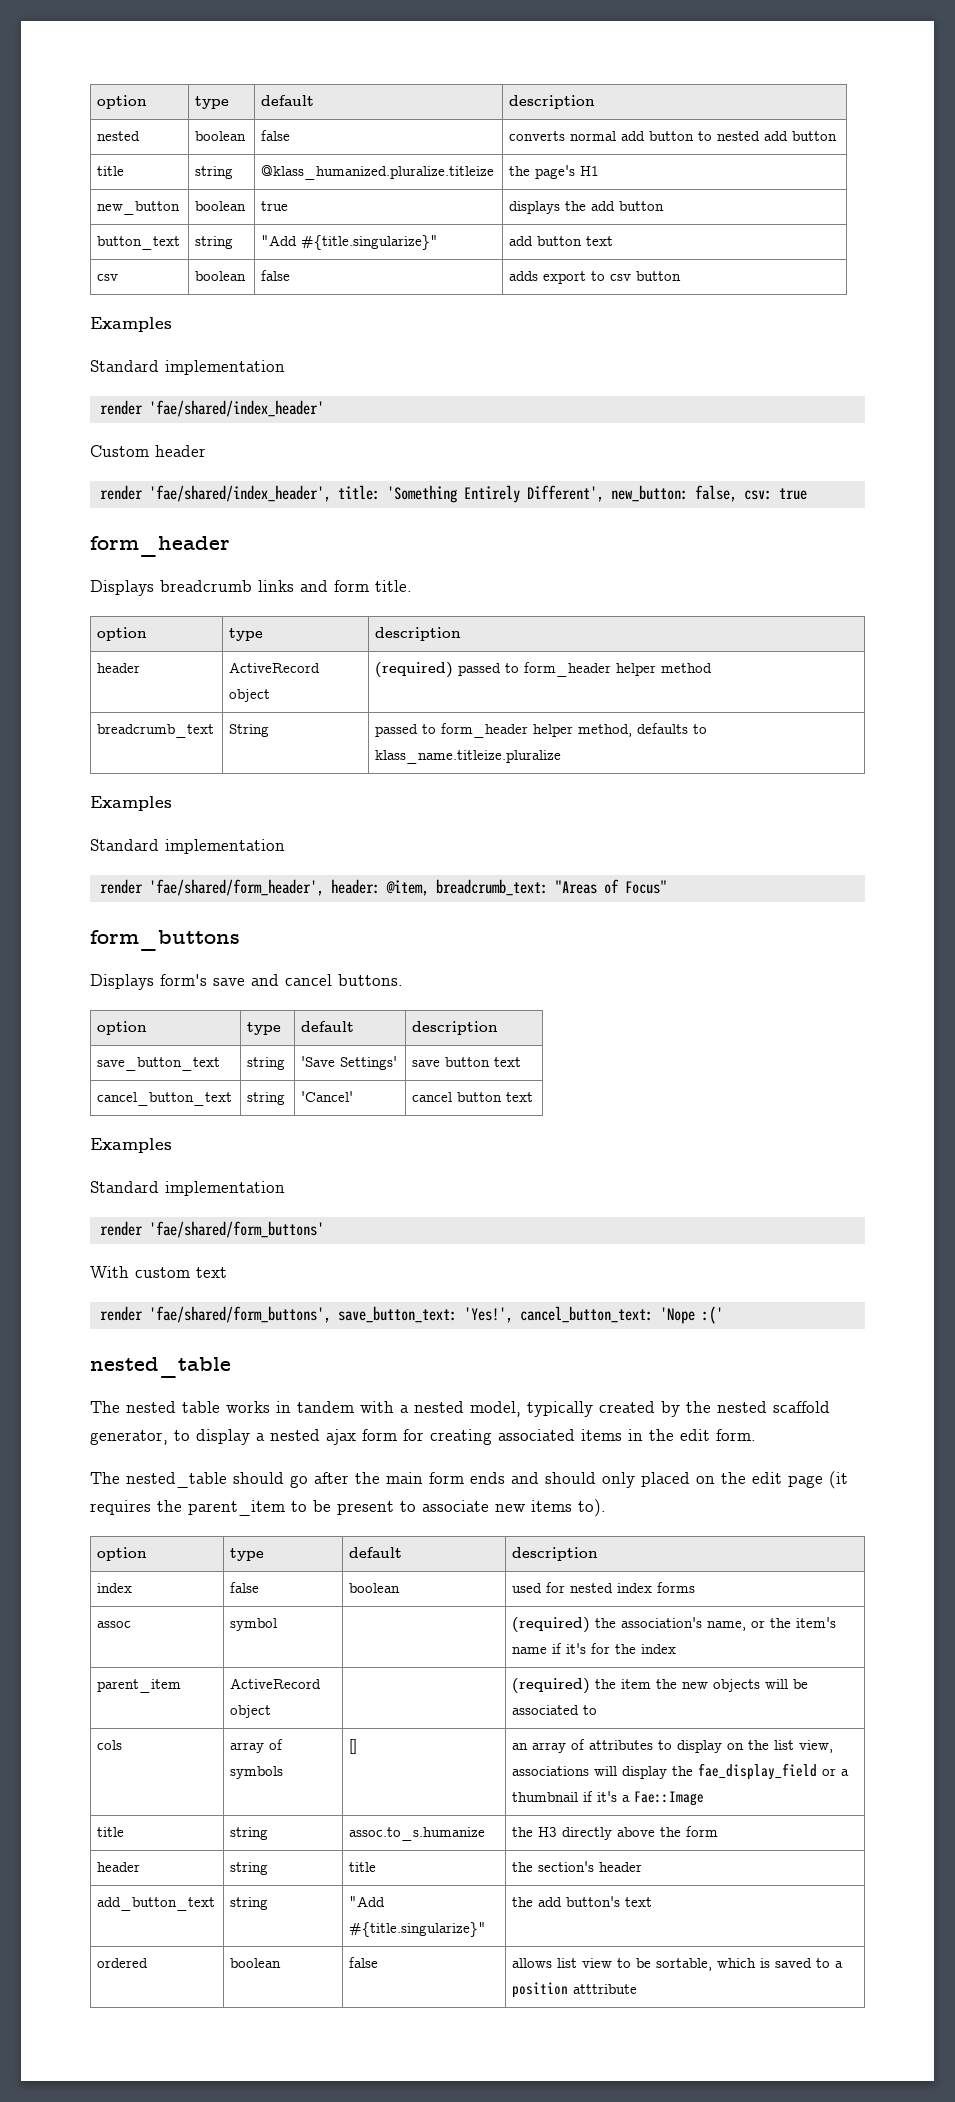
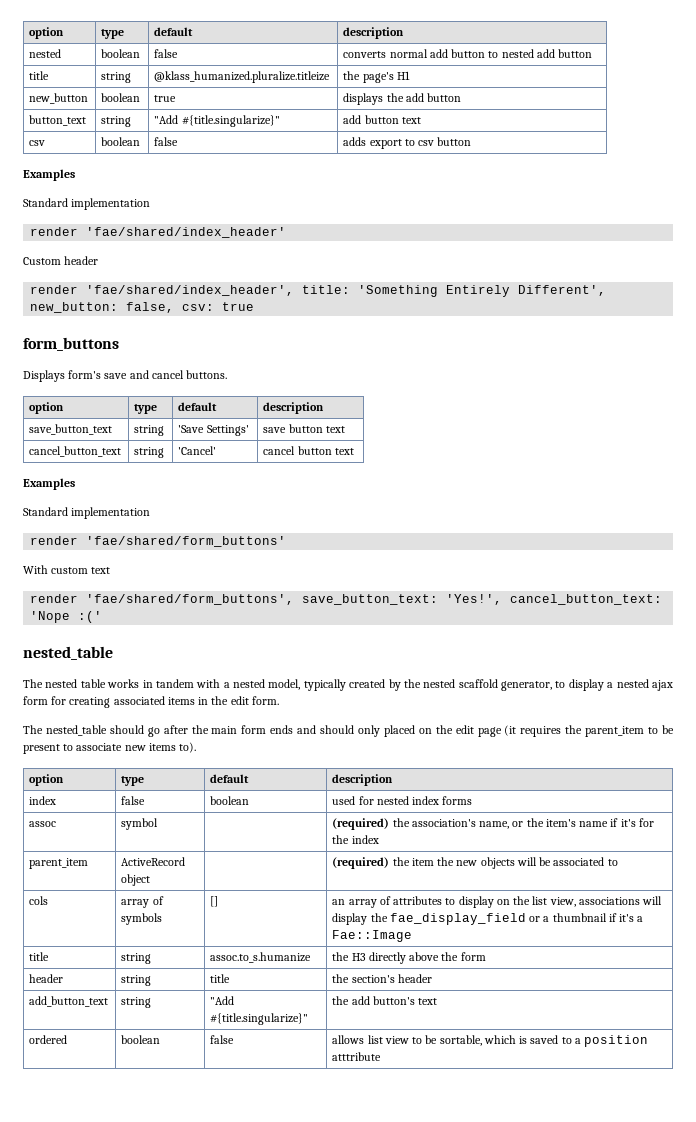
[90,536,230,557] [90,580,412,596] [97,627,148,641] [229,628,264,641] [375,627,462,641] [97,663,141,673] [229,662,321,673] [229,689,271,702] [375,662,713,678] [97,724,215,738] [229,724,270,737] [375,723,708,738] [375,750,562,764] [90,796,172,811] [90,839,285,854] [99,879,667,896] // form_header // Displays breadcrumb links and form title. // option | type | description // header | ActiveRecord object | (required) passed to form_header helper method // breadcrumb_text | String | passed to form_header helper method, defaults to klass_name.titleize.pluralize // Examples // Standard implementation // render 'fae/shared/form_header', header: @item, breadcrumb_text: "Areas of Focus" -> (255, 306) none

